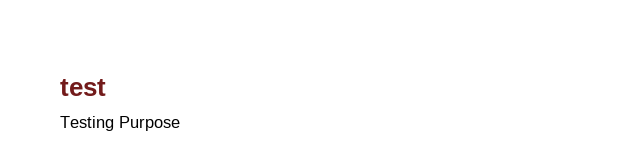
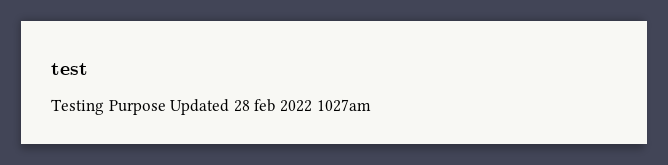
(180, 123) none -> [170,99,371,115] Updated 28 feb 2022 1027am

